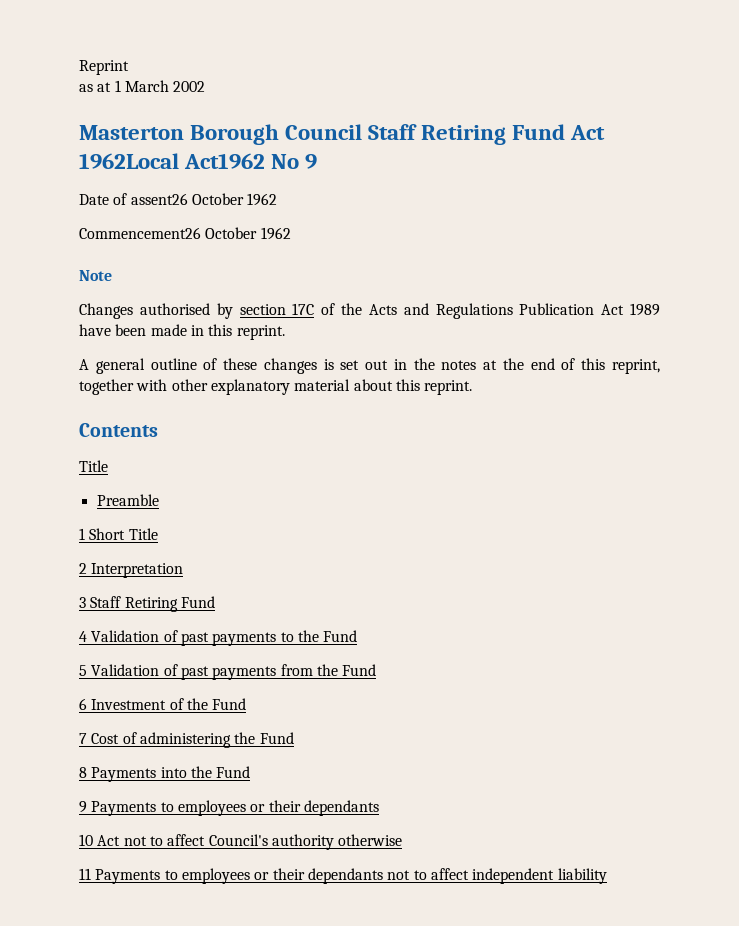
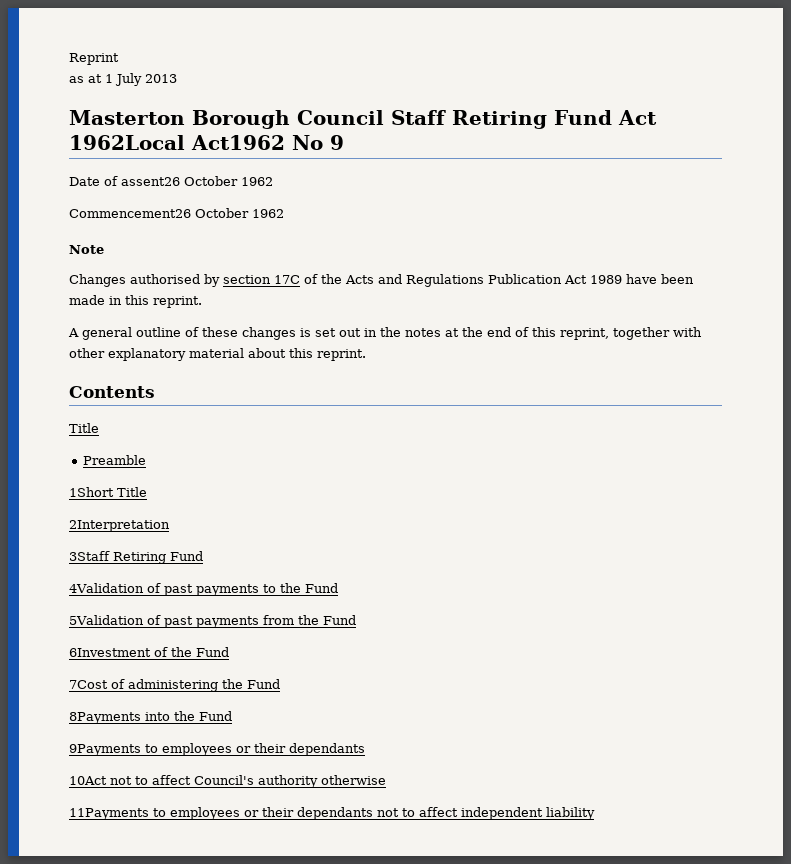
[124,80,206,92] March 2002 -> [115,73,177,86] July 2013
[79,528,158,540] [79,563,184,578] [79,596,122,608] 1 Short Title // 2 Interpretation // 3 Staff -> [69,487,147,497] [69,520,170,532] [69,551,110,561] 1Short Title // 2Interpretation // 3Staff
[79,630,160,642] 4 Validation -> [69,583,144,593] 4Validation
[79,664,160,676] 5 Validation -> [69,615,144,625] 5Validation
[79,698,167,710] 6 Investment -> [69,648,151,657] 6Investment
[79,733,120,744] 7 Cost -> [69,680,108,689] 7Cost
[79,767,157,782] 8 Payments -> [69,712,141,724] 8Payments
[79,801,157,816] 9 Payments -> [69,744,141,756] 9Payments
[79,834,121,846] 10 Act -> [69,776,107,785] 10Act
[79,868,161,884] 11 Payments -> [69,808,149,820] 11Payments

